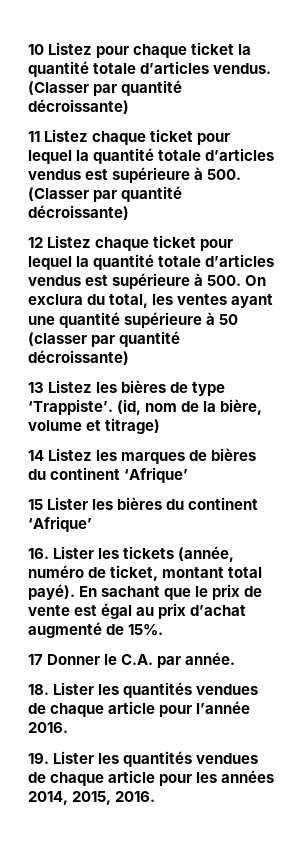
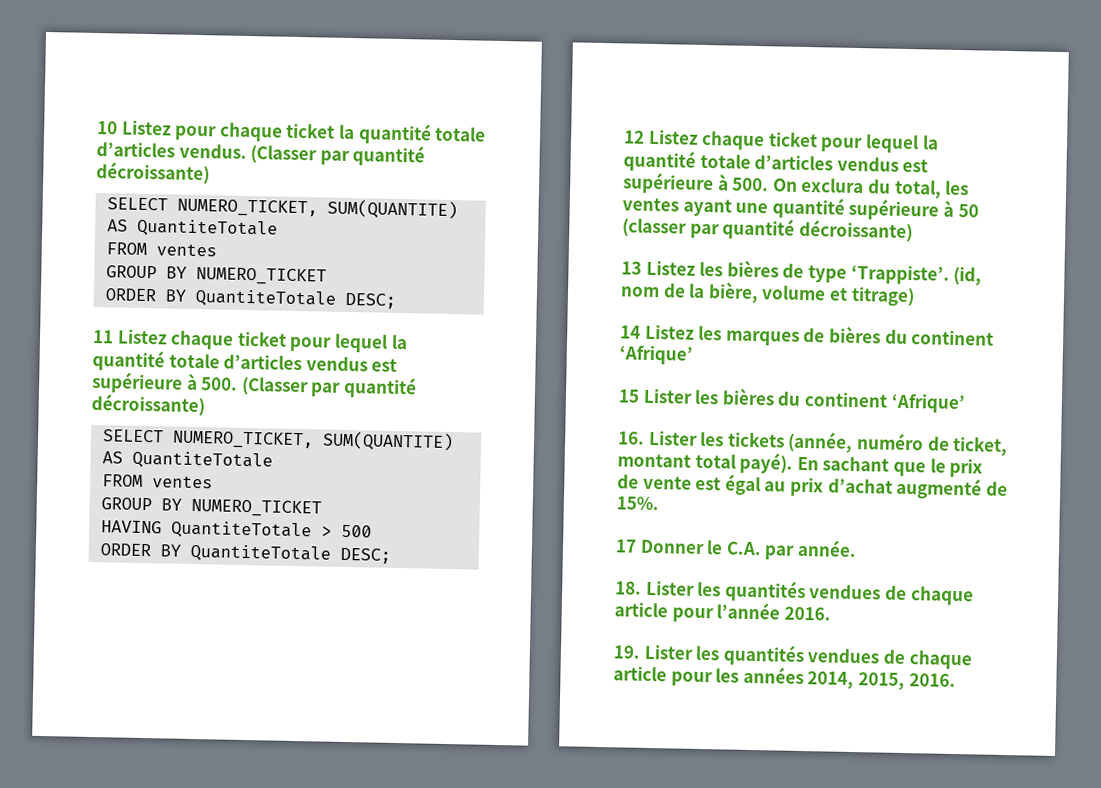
(129, 106) none -> [107,197,458,220] [107,218,278,238] [106,242,217,257] [106,265,327,286] [105,288,396,309] // SELECT NUMERO_TICKET, SUM(QUANTITE) AS QuantiteTotale // FROM ventes // GROUP BY NUMERO_TICKET // ORDER BY QuantiteTotale DESC;
(129, 212) none -> [102,429,454,452] [102,450,273,470] [102,474,213,489] [101,497,322,518] [101,520,372,540] [100,543,391,564] // SELECT NUMERO_TICKET, SUM(QUANTITE) AS QuantiteTotale // FROM ventes // GROUP BY NUMERO_TICKET // HAVING QuantiteTotale > 500 // ORDER BY QuantiteTotale DESC;

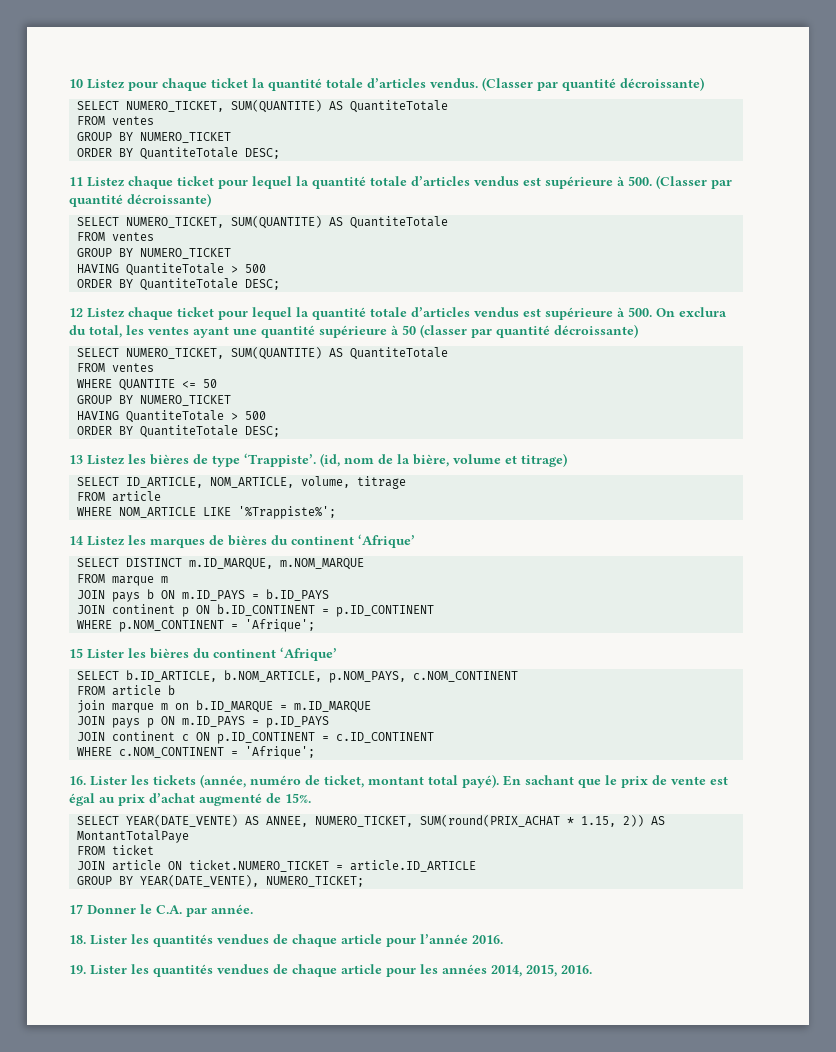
(913, 231) none -> [76,347,448,360] [76,363,154,372] [76,379,217,391] [76,395,231,406] [76,410,266,423] [76,425,280,438] // SELECT NUMERO_TICKET, SUM(QUANTITE) AS QuantiteTotale // FROM ventes // WHERE QUANTITE <= 50 // GROUP BY NUMERO_TICKET // HAVING QuantiteTotale > 500 // ORDER BY QuantiteTotale DESC;
(915, 296) none -> [76,476,406,489] [76,491,161,502] [76,506,336,519] // SELECT ID_ARTICLE, NOM_ARTICLE, volume, titrage // FROM article // WHERE NOM_ARTICLE LIKE '%Trappiste%';
(693, 355) none -> [76,558,364,570] [76,574,168,586] [76,589,329,602] [76,604,434,617] [76,619,315,632] // SELECT DISTINCT m.ID_MARQUE, m.NOM_MARQUE // FROM marque m // JOIN pays b ON m.ID_PAYS = b.ID_PAYS // JOIN continent p ON b.ID_CONTINENT = p.ID_CONTINENT // WHERE p.NOM_CONTINENT = 'Afrique';
(966, 403) none -> [76,670,518,683] [76,685,175,696] [76,700,371,713] [76,716,329,728] [76,731,434,744] [76,746,315,759] // SELECT b.ID_ARTICLE, b.NOM_ARTICLE, p.NOM_PAYS, c.NOM_CONTINENT // FROM article b // join marque m on b.ID_MARQUE = m.ID_MARQUE // JOIN pays p ON m.ID_PAYS = p.ID_PAYS // JOIN continent c ON p.ID_CONTINENT = c.ID_CONTINENT // WHERE c.NOM_CONTINENT = 'Afrique';
(659, 503) none -> [76,815,665,827] [76,830,189,843] [76,845,154,855] [76,860,476,872] [76,875,364,887] // SELECT YEAR(DATE_VENTE) AS ANNEE, NUMERO_TICKET, SUM(round(PRIX_ACHAT * 1.15, 2)) AS MontantTotalPaye // FROM ticket // JOIN article ON ticket.NUMERO_TICKET = article.ID_ARTICLE // GROUP BY YEAR(DATE_VENTE), NUMERO_TICKET;

